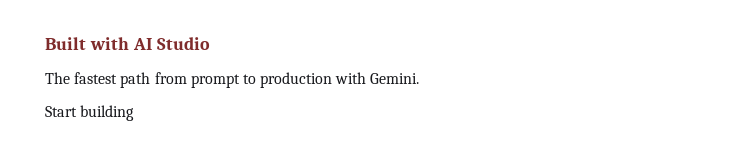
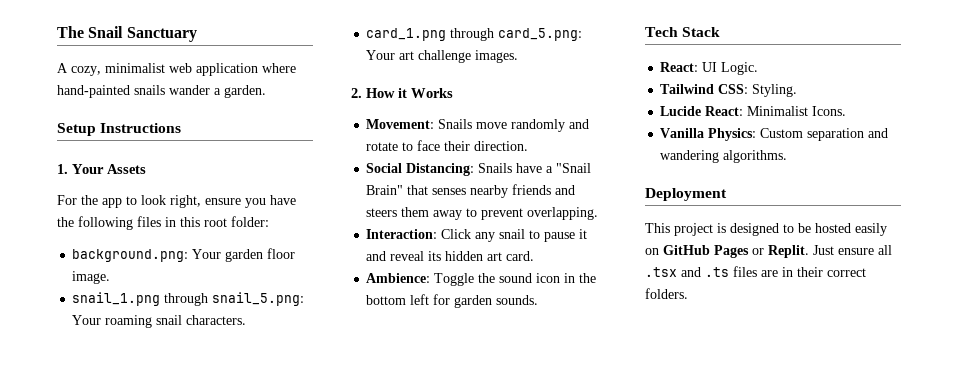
[45,37,210,50] [45,72,420,88] [45,105,135,121] Built with AI Studio // The fastest path from prompt to production with Gemini. // Start building -> [57,26,197,42] [57,63,296,76] [57,85,266,98] [57,123,182,136] [57,164,146,174] [57,195,296,208] [57,216,269,230] [72,248,296,262] [72,271,111,284] [72,292,305,306] [72,315,247,328] [366,28,583,41] [366,50,519,63] [351,88,453,98] [366,119,590,132] [366,140,529,151] [366,163,592,176] [366,184,576,198] [366,207,599,220] [366,229,588,242] [366,251,535,261] [366,273,597,286] [366,294,539,308] [645,27,721,37] [660,62,759,75] [660,84,798,97] [660,106,847,116] [660,128,889,141] [660,150,788,163] [645,188,727,201] [645,223,887,236] [645,245,892,258] [645,266,866,277] [645,288,688,299] The Snail Sanctuary // A cozy, minimalist web application where hand-painted snails wander a garden. // Setup Instructions // 1. Your Assets // For the app to look right, ensure you have the following files in this root folder: // background.png: Your garden floor image. // snail_1.png through snail_5.png: Your roaming snail characters. // card_1.png through card_5.png: Your art challenge images. // 2. How it Works // Movement: Snails move randomly and rotate to face their direction. // Social Distancing: Snails have a "Snail Brain" that senses nearby friends and steers them away to prevent overlapping. // Interaction: Click any snail to pause it and reveal its hidden art card. // Ambience: Toggle the sound icon in the bottom left for garden sounds. // Tech Stack // React: UI Logic. // Tailwind CSS: Styling. // Lucide React: Minimalist Icons. // Vanilla Physics: Custom separation and wandering algorithms. // Deployment // This project is designed to be hosted easily on GitHub Pages or Replit. Just ensure all .tsx and .ts files are in their correct folders.

